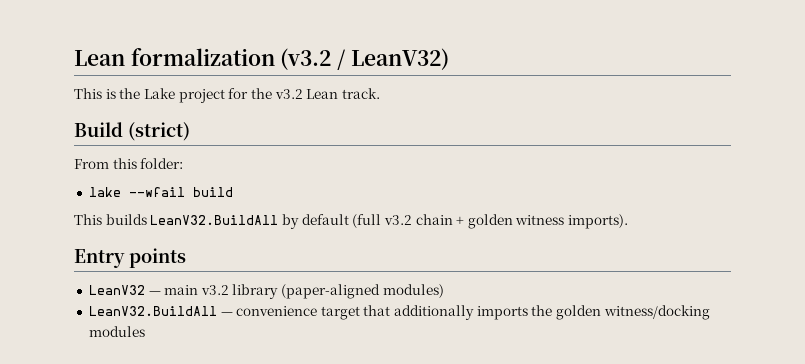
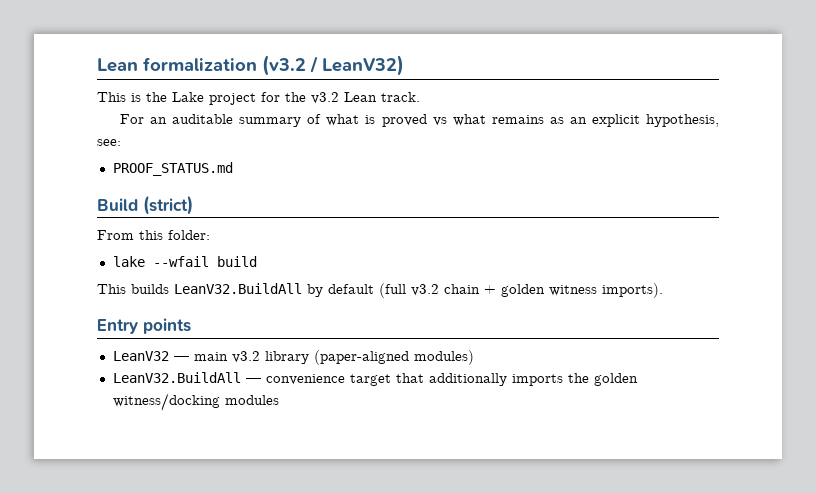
(380, 93) none -> [120,114,720,127] [97,139,121,146] [112,162,233,176] // For an auditable summary of what is proved vs what remains as an explicit hypothesis, see: // PROOF_STATUS.md

